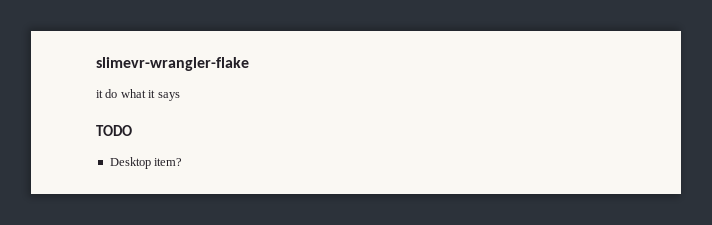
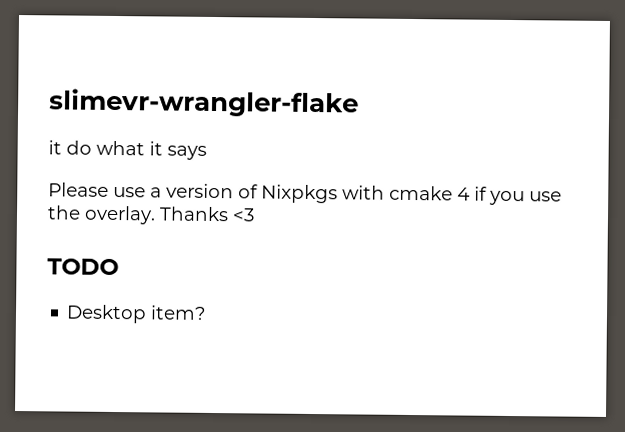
(180, 96) none -> [48,182,562,206] [47,205,255,225] // Please use a version of Nixpkgs with cmake 4 if you use the overlay. Thanks <3

